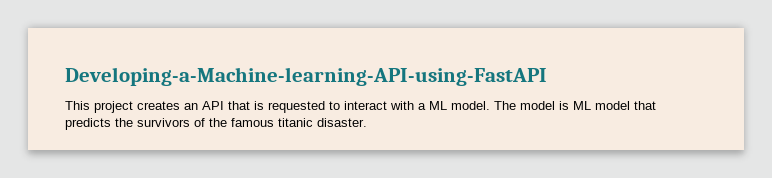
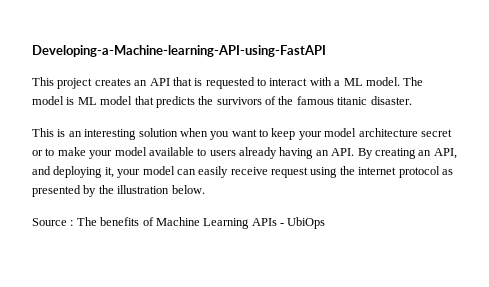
(367, 122) none -> [32,128,452,140] [32,147,457,159] [32,166,453,178] [32,185,205,197] [32,217,326,229] // This is an interesting solution when you want to keep your model architecture secret or to make your model available to users already having an API. By creating an API, and deploying it, your model can easily receive request using the internet protocol as presented by the illustration below. // Source : The benefits of Machine Learning APIs - UbiOps

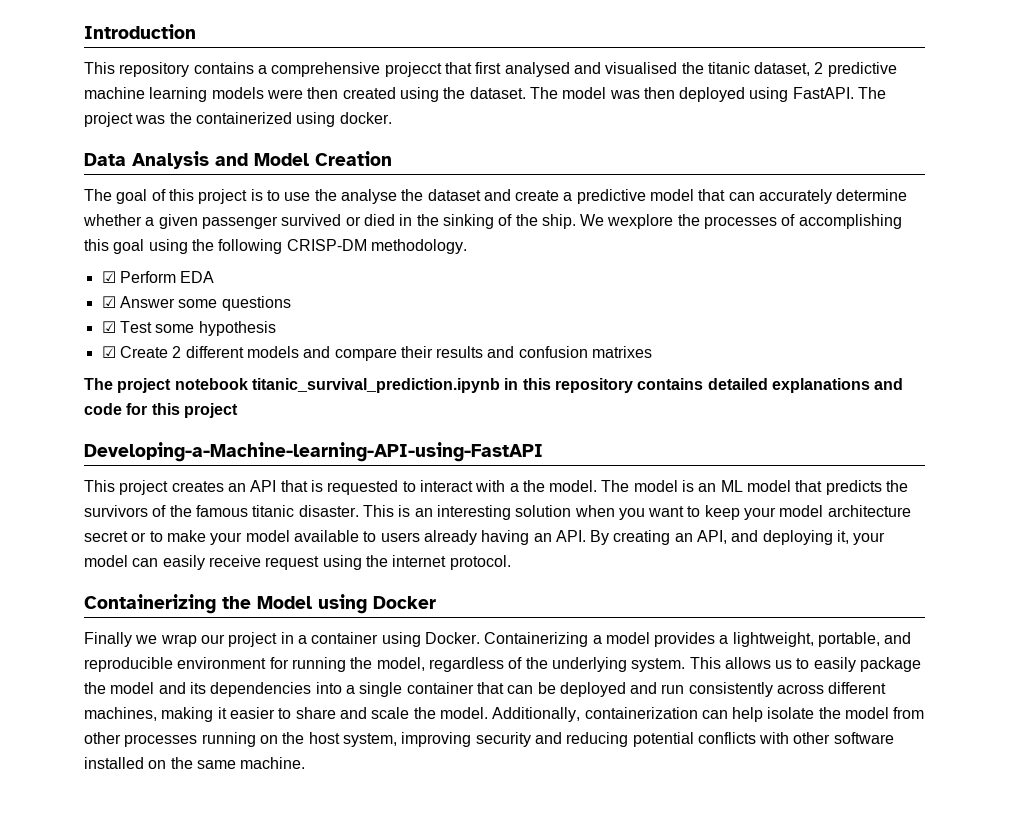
(32, 51) none -> [84,24,196,39] [84,62,897,77] [84,87,887,102] [84,112,392,127] [84,151,392,169] [84,189,908,204] [83,214,902,229] [84,239,467,254] [101,271,215,283] [101,296,291,311] [101,321,276,336] [101,346,653,361] [84,378,904,393] [84,403,238,418] Introduction // This repository contains a comprehensive projecct that first analysed and visualised the titanic dataset, 2 predictive machine learning models were then created using the dataset. The model was then deployed using FastAPI. The project was the containerized using docker. // Data Analysis and Model Creation // The goal of this project is to use the analyse the dataset and create a predictive model that can accurately determine whether a given passenger survived or died in the sinking of the ship. We wexplore the processes of accomplishing this goal using the following CRISP-DM methodology. // ☑ Perform EDA // ☑ Answer some questions // ☑ Test some hypothesis // ☑ Create 2 different models and compare their results and confusion matrixes // The project notebook titanic_survival_prediction.ipynb in this repository contains detailed explanations and code for this project //
[343,78,363,86] ML -> [522,480,545,492] the
(75, 101) none -> [698,483,717,492] an
(412, 100) // -> (359, 511) none
[398,166,453,178] [32,185,205,197] [32,217,326,229] protocol as presented by the illustration below. // Source : The benefits of Machine Learning APIs - UbiOps -> [449,555,511,570] [84,594,436,614] [84,632,912,647] [84,657,922,672] [84,682,887,697] [84,707,925,722] [84,732,894,747] [84,757,306,769] protocol. // Containerizing the Model using Docker // Finally we wrap our project in a container using Docker. Containerizing a model provides a lightweight, portable, and reproducible environment for running the model, regardless of the underlying system. This allows us to easily package the model and its dependencies into a single container that can be deployed and run consistently across different machines, making it easier to share and scale the model. Additionally, containerization can help isolate the model from other processes running on the host system, improving security and reducing potential conflicts with other software installed on the same machine.

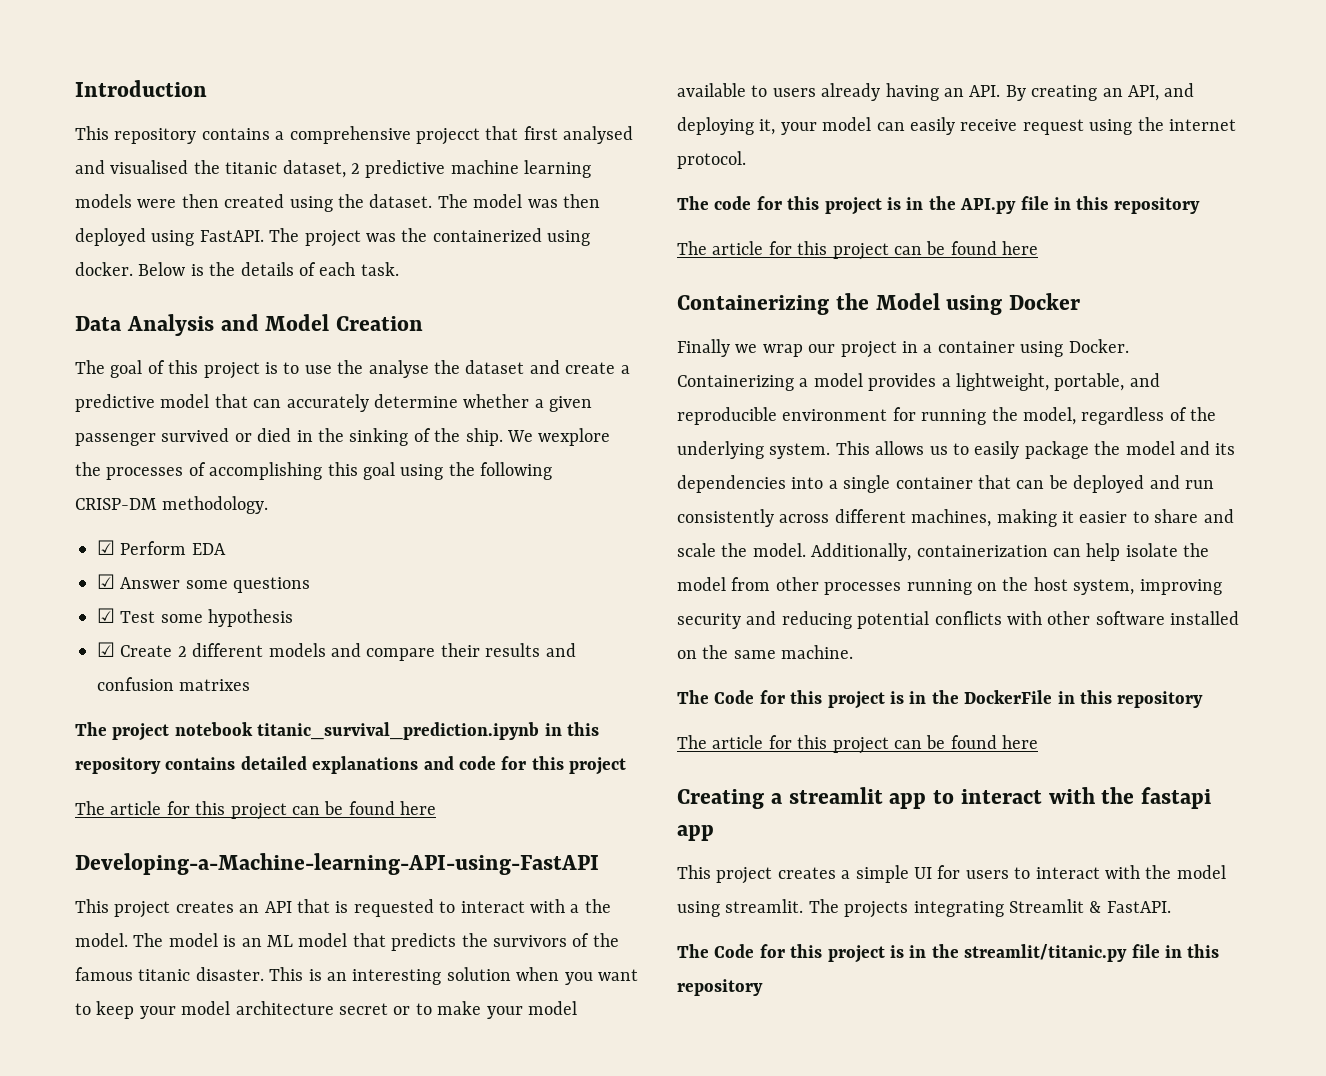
(392, 118) none -> [138,262,399,276] Below is the details of each task.
(238, 410) none -> [75,801,437,820] // The article for this project can be found here
(511, 562) none -> [677,196,1200,215] [677,241,1039,260] // The code for this project is in the API.py file in this repository // The article for this project can be found here
(306, 763) none -> [677,690,1204,709] [677,735,1039,754] [677,787,1211,809] [677,825,714,841] [677,865,1226,884] [677,899,1171,918] [677,944,1220,963] [677,979,763,996] // The Code for this project is in the DockerFile in this repository // The article for this project can be found here // Creating a streamlit app to interact with the fastapi app // This project creates a simple UI for users to interact with the model using streamlit. The projects integrating Streamlit & FastAPI. // The Code for this project is in the streamlit/titanic.py file in this repository

